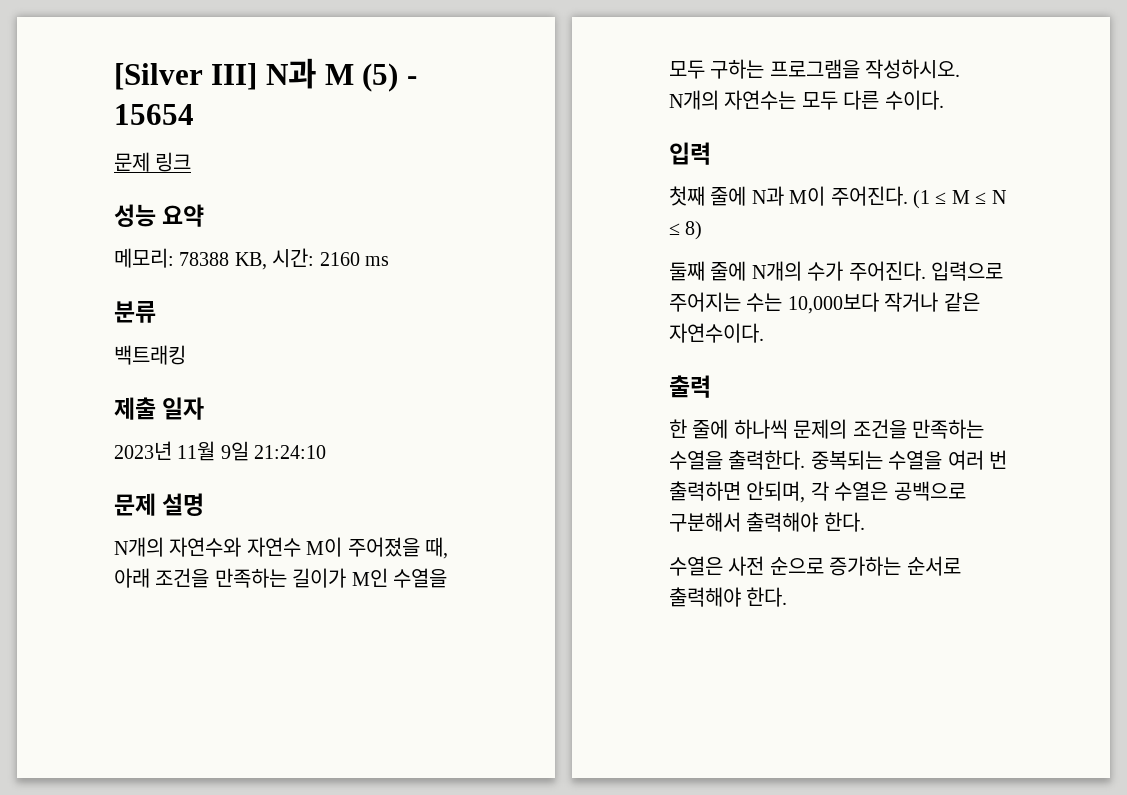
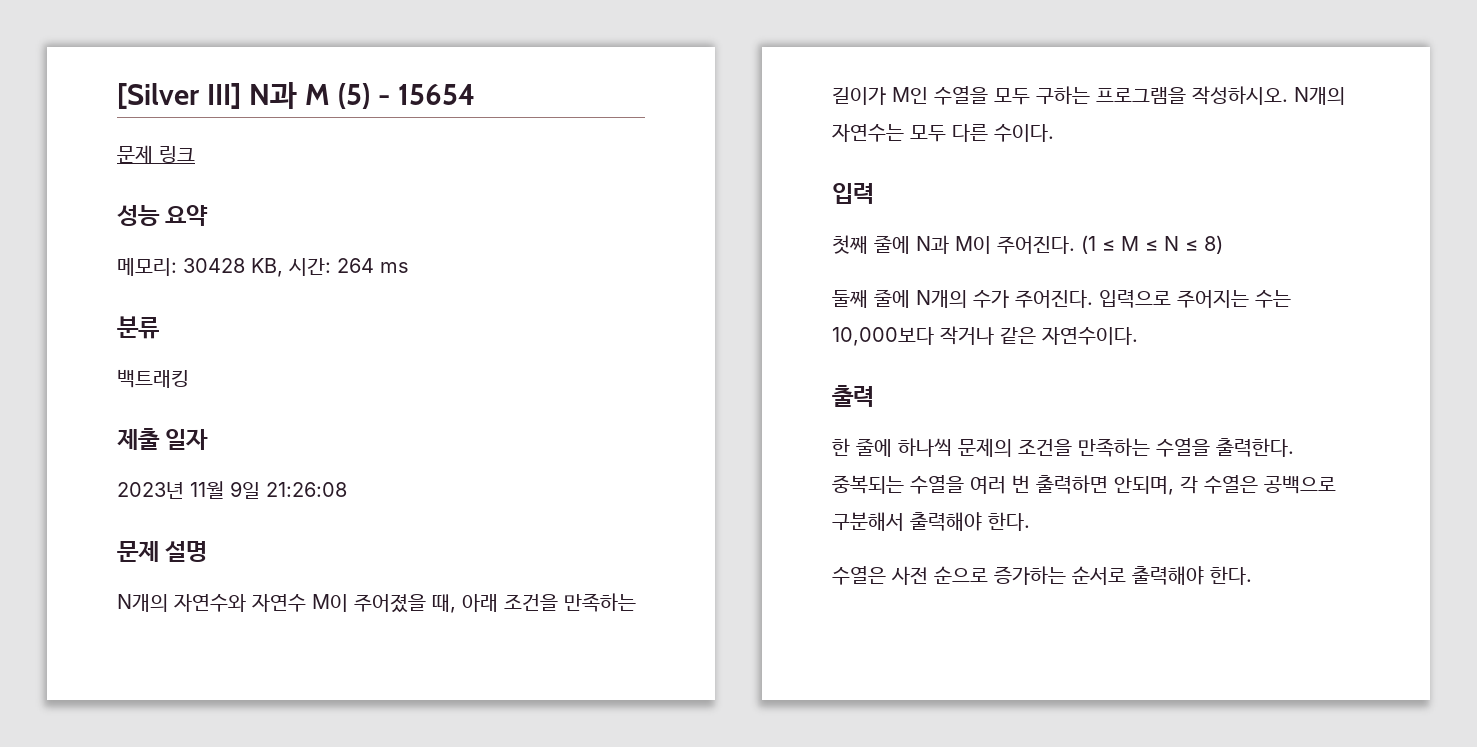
[179,252,230,266] 78388 -> [183,258,245,273] 30428
[319,252,360,266] 2160 -> [337,258,374,273] 264
[254,445,327,459] 21:24:10 -> [266,482,347,497] 21:26:08

